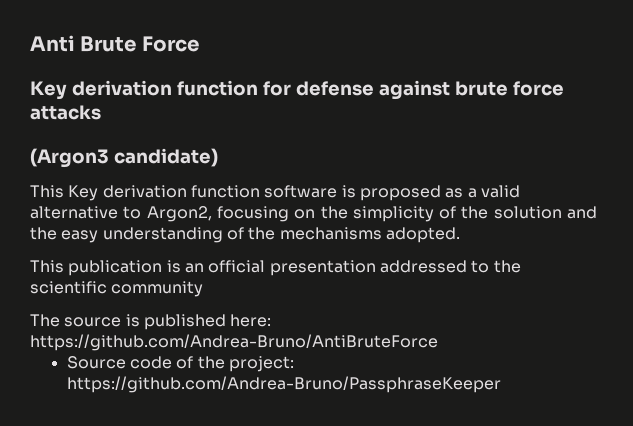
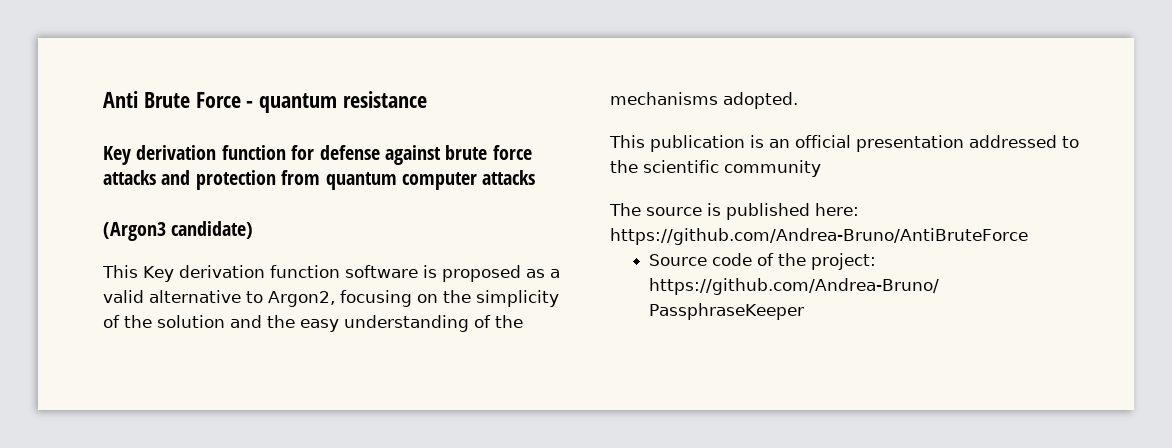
(199, 44) none -> [246,91,428,113] - quantum resistance
(101, 112) none -> [161,170,536,190] and protection from quantum computer attacks

